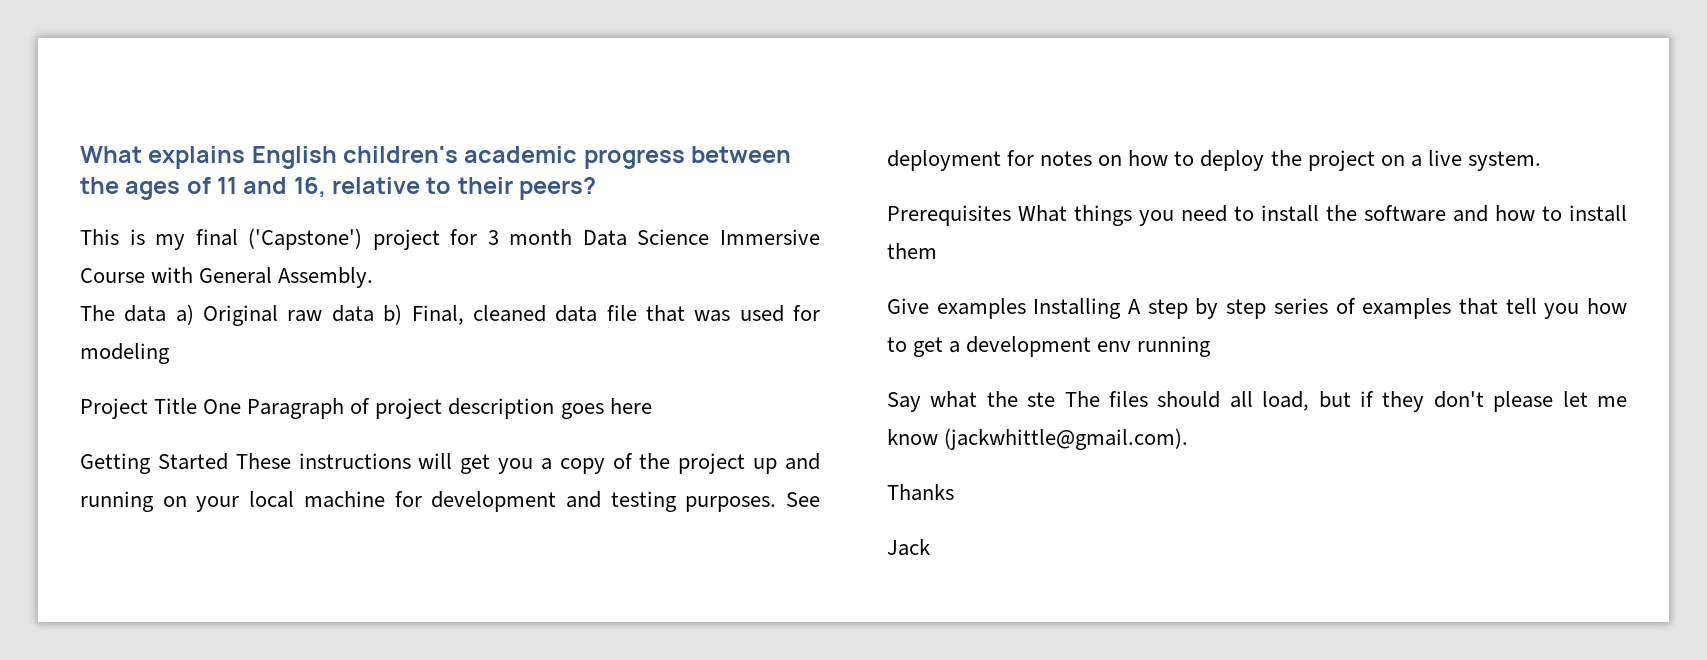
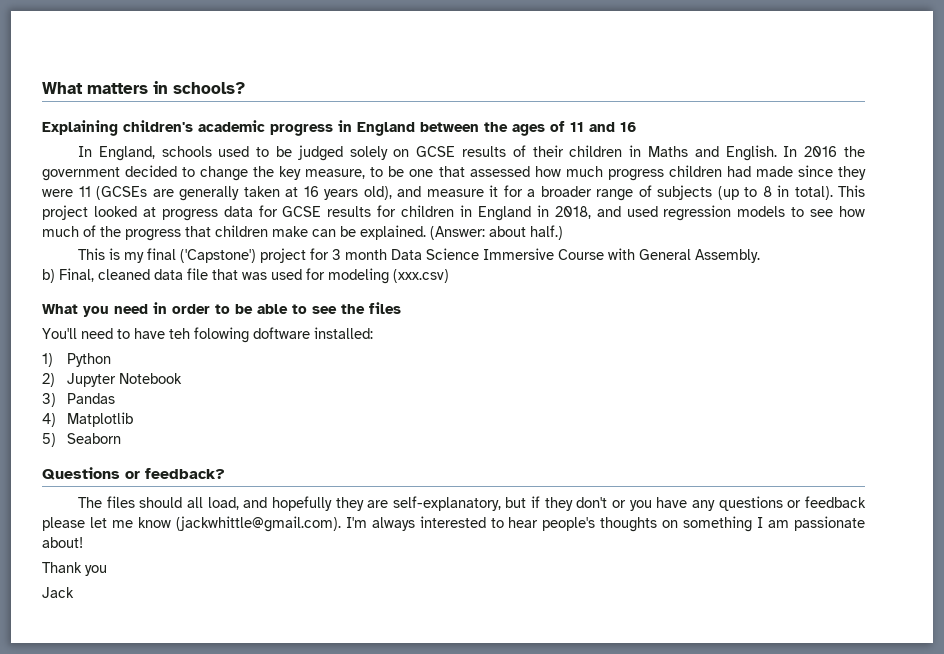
[80,146,337,169] What explains English -> [42,81,245,94] [42,120,118,136] What matters in schools? // Explaining
(685, 159) none -> [338,120,415,136] in England
[293,177,597,200] 16, relative to their peers? -> [620,122,636,132] [77,145,866,161] [42,165,867,181] [42,185,865,201] [42,205,865,221] [42,225,563,241] 16 // In England, schools used to be judged solely on GCSE results of their children in Maths and English. In 2016 the government decided to change the key measure, to be one that assessed how much progress children had made since they were 11 (GCSEs are generally taken at 16 years old), and measure it for a broader range of subjects (up to 8 in total). This project looked at progress data for GCSE results for children in England in 2018, and used regression models to see how much of the progress that children make can be explained. (Answer: about half.)
[80,304,374,326] The data a) Original raw data -> (760, 256) none
[80,398,652,419] [80,453,820,474] [80,491,820,512] [887,150,1541,171] [887,205,1627,226] [887,243,937,259] [887,298,1627,319] [887,336,1212,357] [887,391,1056,412] // Project Title One Paragraph of project description goes here // Getting Started These instructions will get you a copy of the project up and running on your local machine for development and testing purposes. See deployment for notes on how to deploy the project on a live system. // Prerequisites What things you need to install the software and how to install them // Give examples Installing A step by step series of examples that tell you how to get a development env running // Say what the ste -> [393,269,449,283] [42,302,401,317] [42,327,373,343] [42,353,111,367] [42,373,182,387] [42,393,115,407] [42,412,133,427] [42,433,121,447] [42,467,225,480] (xxx.csv) // What you need in order to be able to see the files // You'll need to have teh folowing doftware installed: // 1) Python // 2) Jupyter Notebook // 3) Pandas // 4) Matplotlib // 5) Seaborn // Questions or feedback? //
[1318,391,1484,412] but if they don't -> [243,496,867,511] and hopefully they are self-explanatory, but if they don't or you have any questions or feedback
[887,484,954,501] // Thanks -> [345,516,865,532] [42,537,83,548] [42,562,107,576] I'm always interested to hear people's thoughts on something I am passionate about! // Thank you

